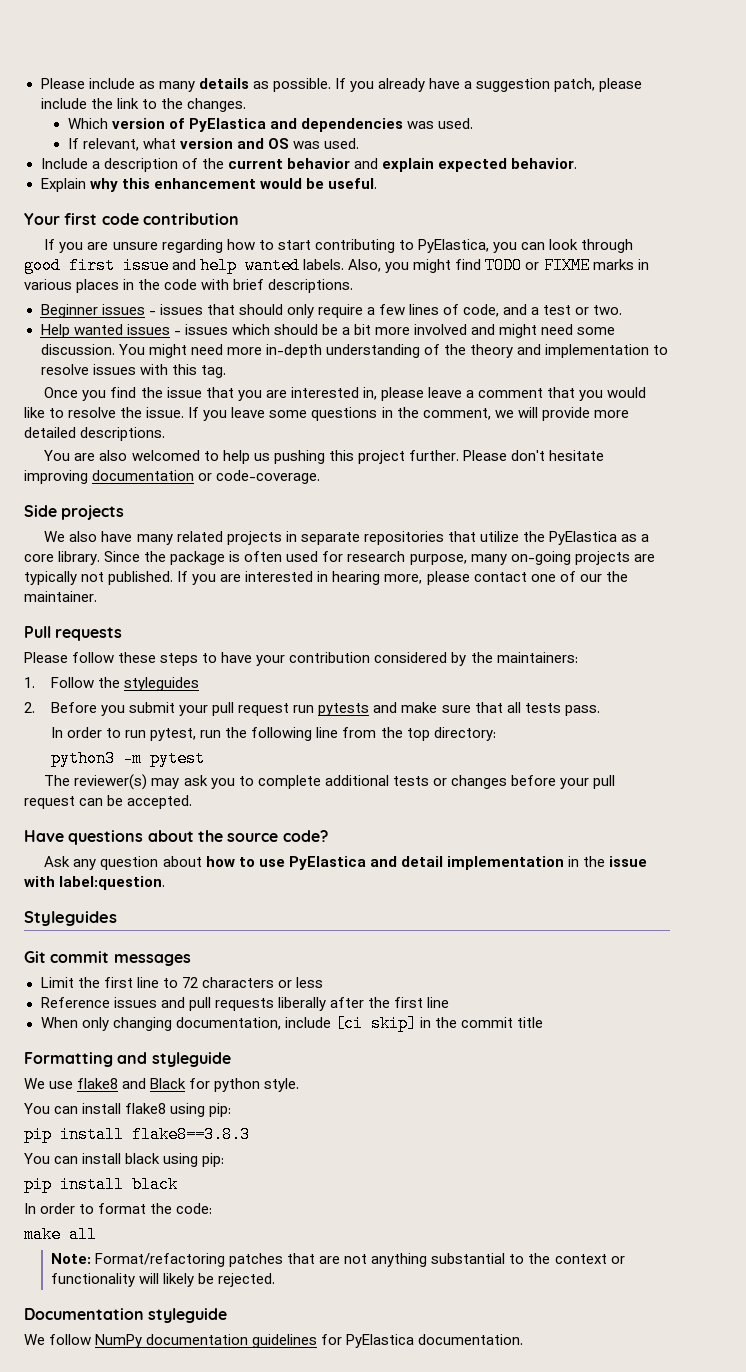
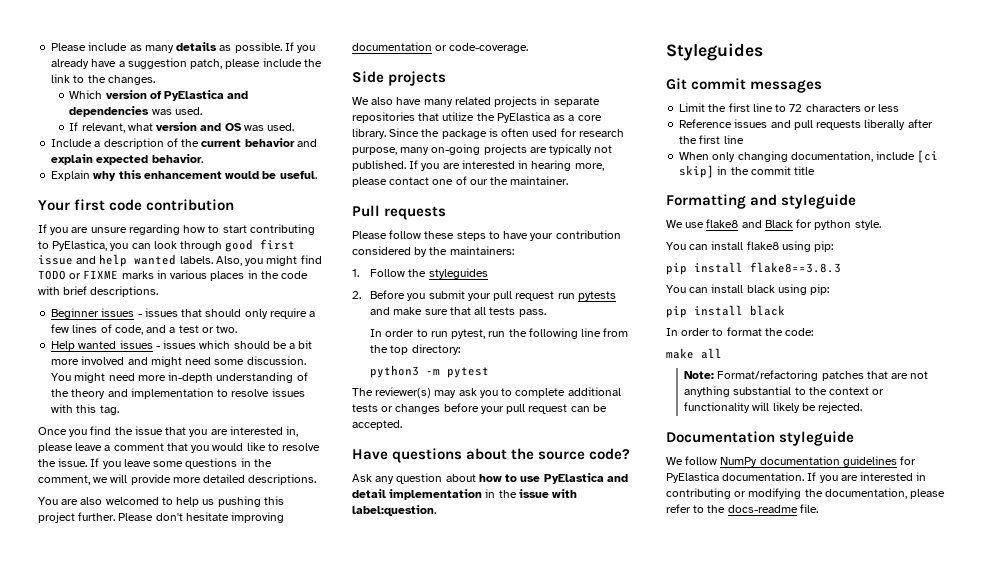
(524, 1339) none -> [807,472,927,483] [666,488,946,499] [666,504,818,513] If you are interested in contributing or modifying the documentation, please refer to the docs-readme file.

